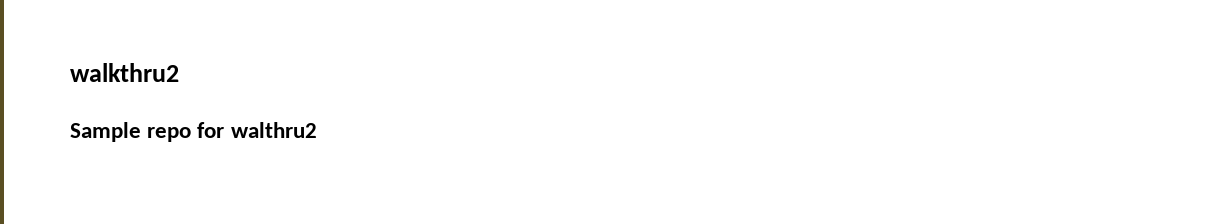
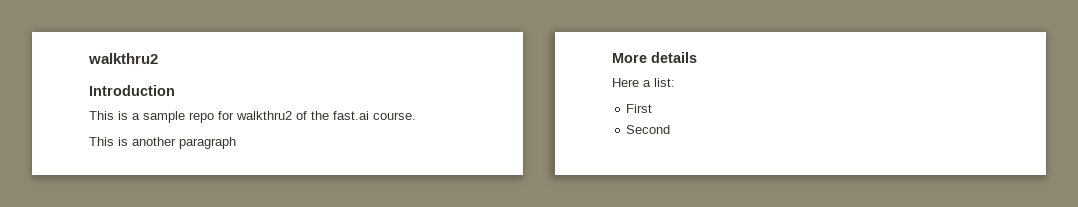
[70,122,317,142] Sample repo for walthru2 -> [89,85,175,96] [89,111,416,123] [89,137,236,149] [612,52,697,63] [612,78,675,87] [626,104,653,113] [626,125,671,134] Introduction // This is a sample repo for walkthru2 of the fast.ai course. // This is another paragraph // More details // Here a list: // First // Second

